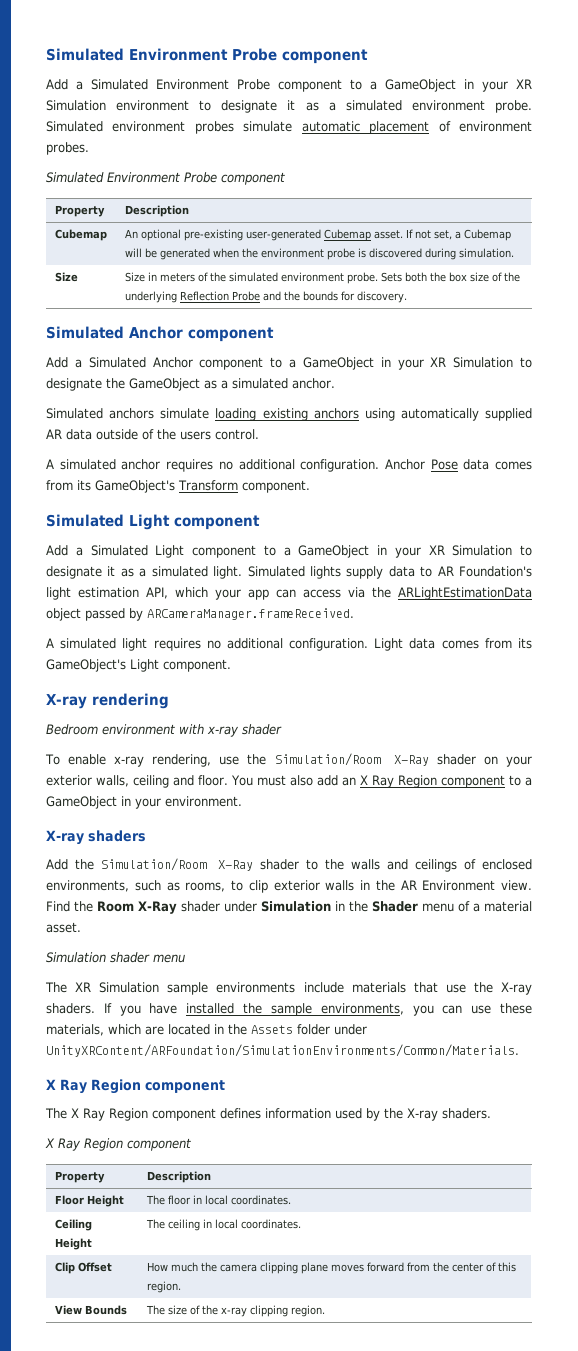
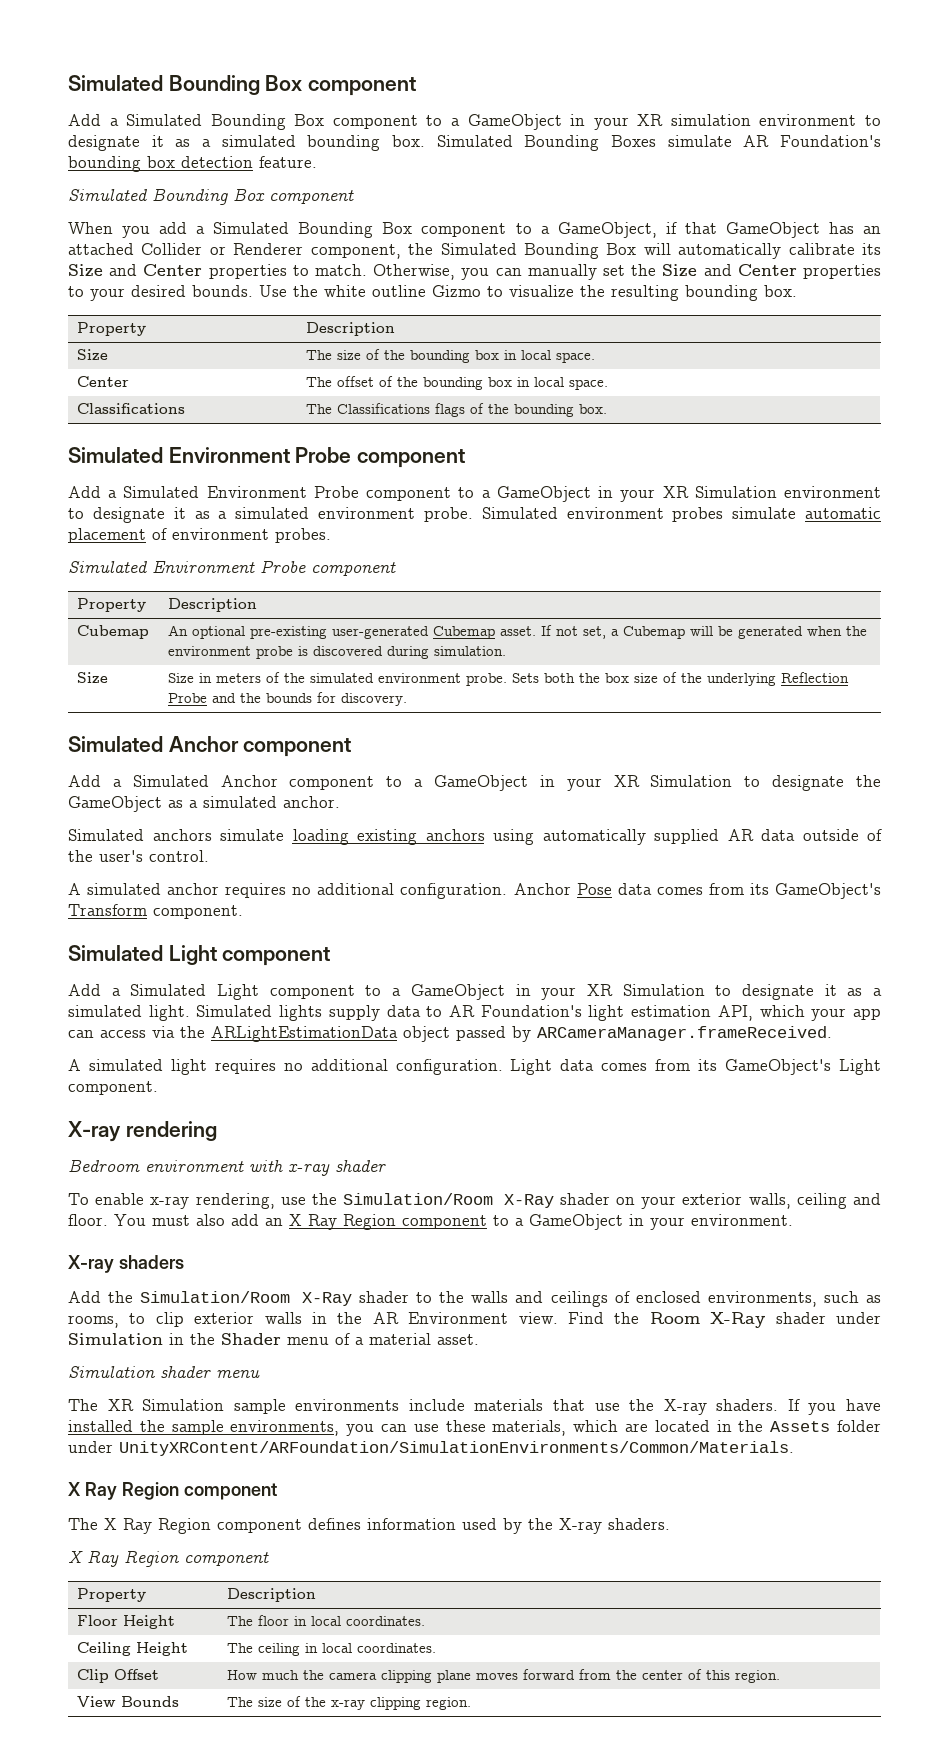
[46,48,124,61] Simulated -> [68,75,417,96] [68,114,881,130] [68,135,881,151] [68,156,317,172] [68,188,354,205] [68,222,882,238] [68,243,881,259] [68,264,882,280] [68,285,797,301] [77,322,147,336] [306,322,396,336] [77,349,109,361] [306,349,596,363] [77,376,130,387] [306,376,609,390] [77,403,186,414] [306,403,608,417] [68,447,163,463] Simulated Bounding Box component // Add a Simulated Bounding Box component to a GameObject in your XR simulation environment to designate it as a simulated bounding box. Simulated Bounding Boxes simulate AR Foundation's bounding box detection feature. // Simulated Bounding Box component // When you add a Simulated Bounding Box component to a GameObject, if that GameObject has an attached Collider or Renderer component, the Simulated Bounding Box will automatically calibrate its Size and Center properties to match. Otherwise, you can manually set the Size and Center properties to your desired bounds. Use the white outline Gizmo to visualize the resulting bounding box. // Property | Description // Size | The size of the bounding box in local space. // Center | The offset of the bounding box in local space. // Classifications | The Classifications flags of the bounding box. // Simulated
[180,431,211,440] users -> [99,850,143,862] user's

